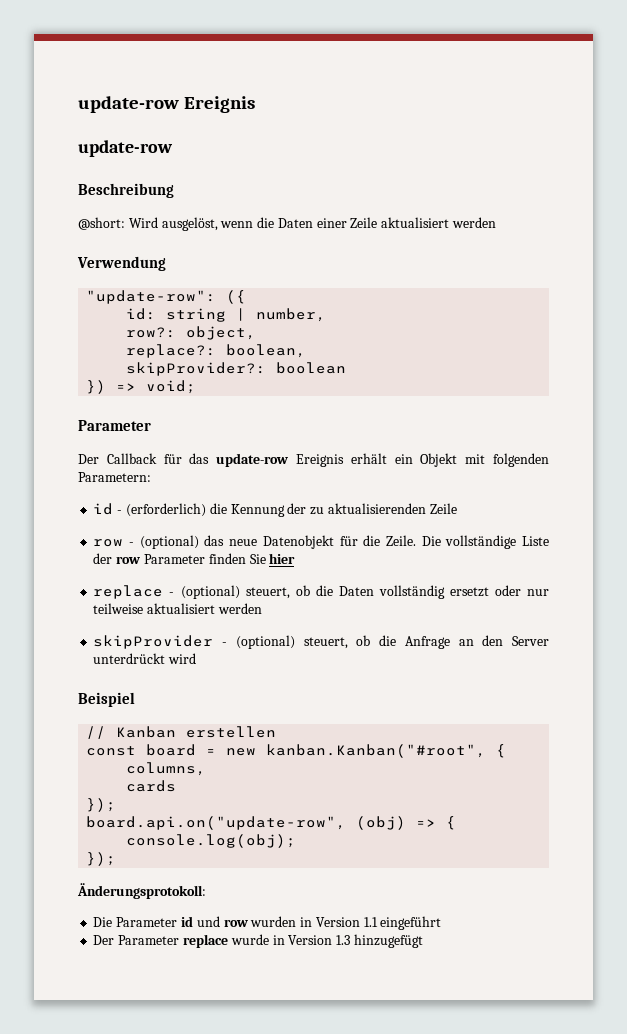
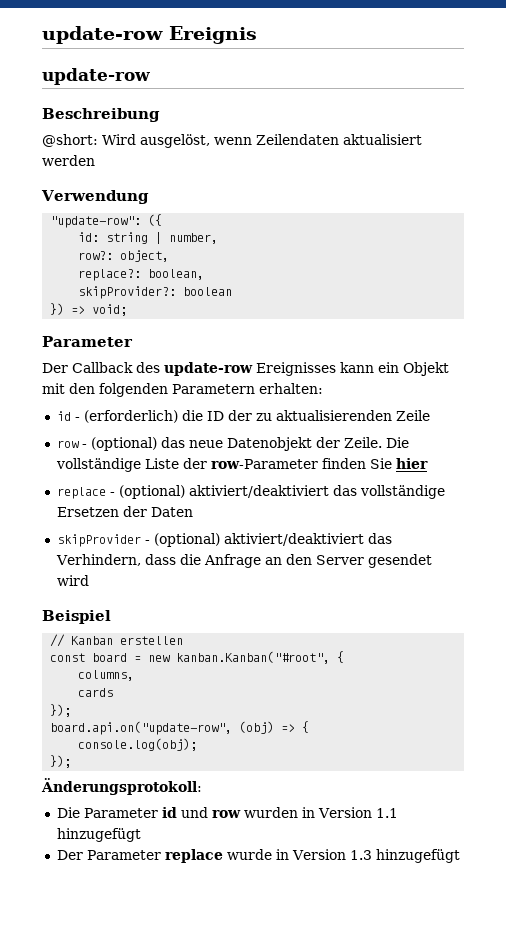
[257,217,378,228] die Daten einer Zeile -> [256,134,339,145] Zeilendaten
[163,453,549,467] [78,472,151,482] für das update-row Ereignis erhält ein Objekt mit folgenden Parametern: -> [136,362,449,376] [42,383,323,397] des update-row Ereignisses kann ein Objekt mit den folgenden Parametern erhalten:
[230,504,285,517] Kennung -> [206,411,224,421] ID
[339,535,381,546] für die -> [315,437,340,448] der
[116,554,205,564] row Parameter -> [210,459,318,469] row-Parameter
[245,585,549,599] [93,603,262,614] steuert, ob die Daten vollständig ersetzt oder nur teilweise aktualisiert werden -> [188,485,445,499] [56,506,193,517] aktiviert/deaktiviert das vollständige Ersetzen der Daten
[303,635,371,649] steuert, ob -> [223,533,392,546] [55,554,176,566] aktiviert/deaktiviert das Verhindern, dass
[93,653,166,664] unterdrückt -> [367,554,432,568] gesendet
[380,916,442,930] eingeführt -> [56,828,141,842] hinzugefügt

